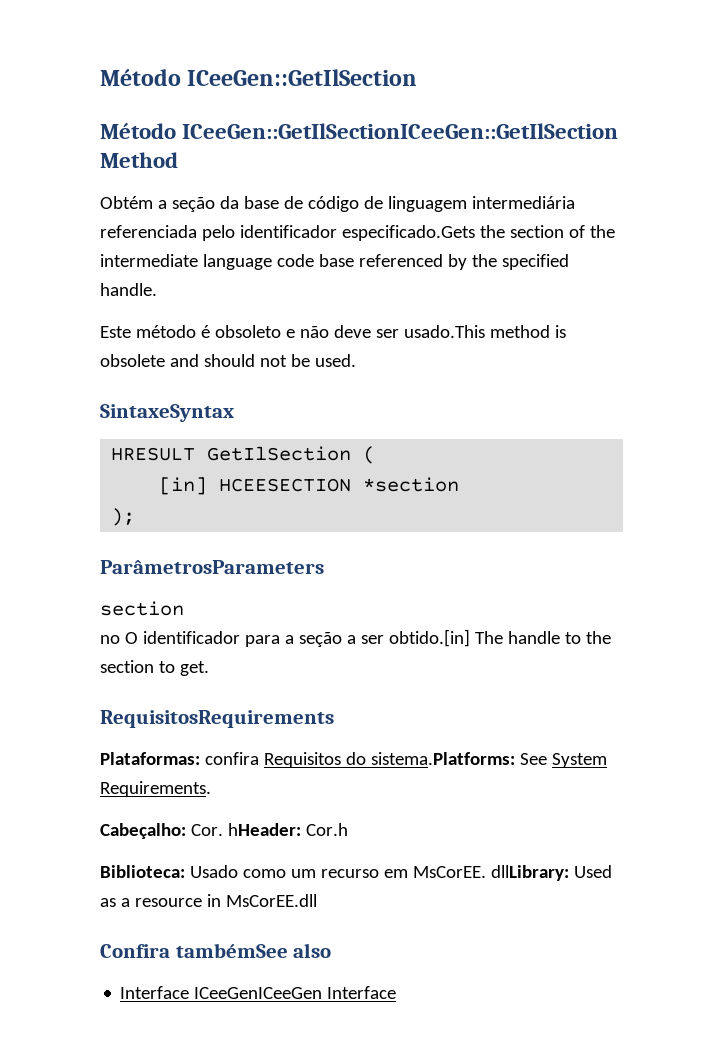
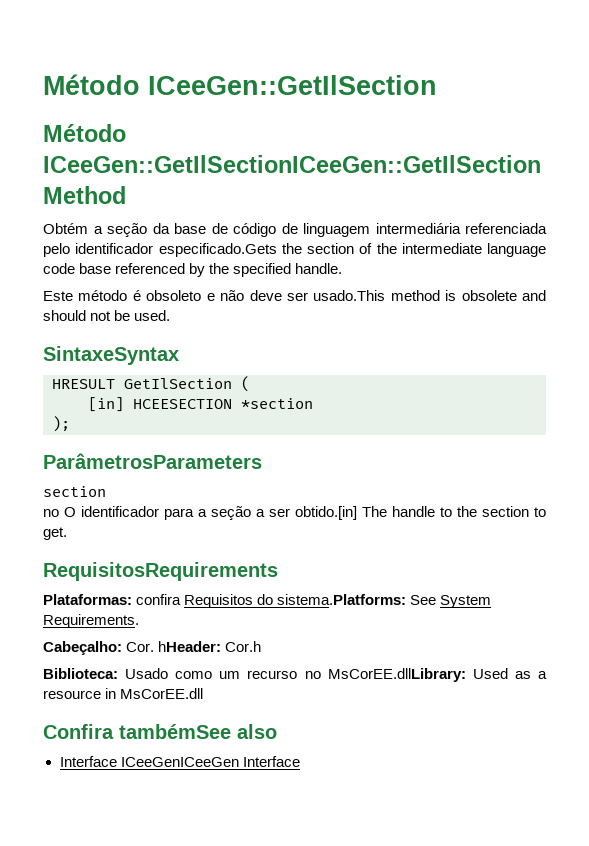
[383,865,569,881] em MsCorEE. dllLibrary: -> [304,668,466,682] no MsCorEE.dllLibrary:

